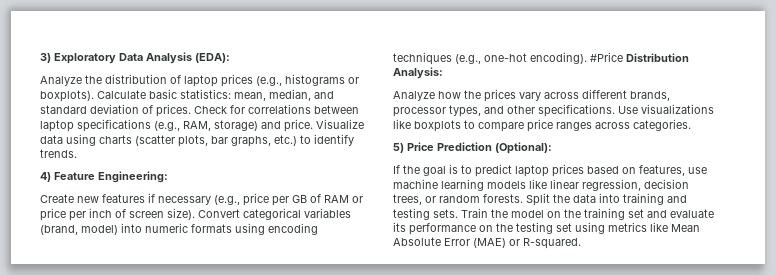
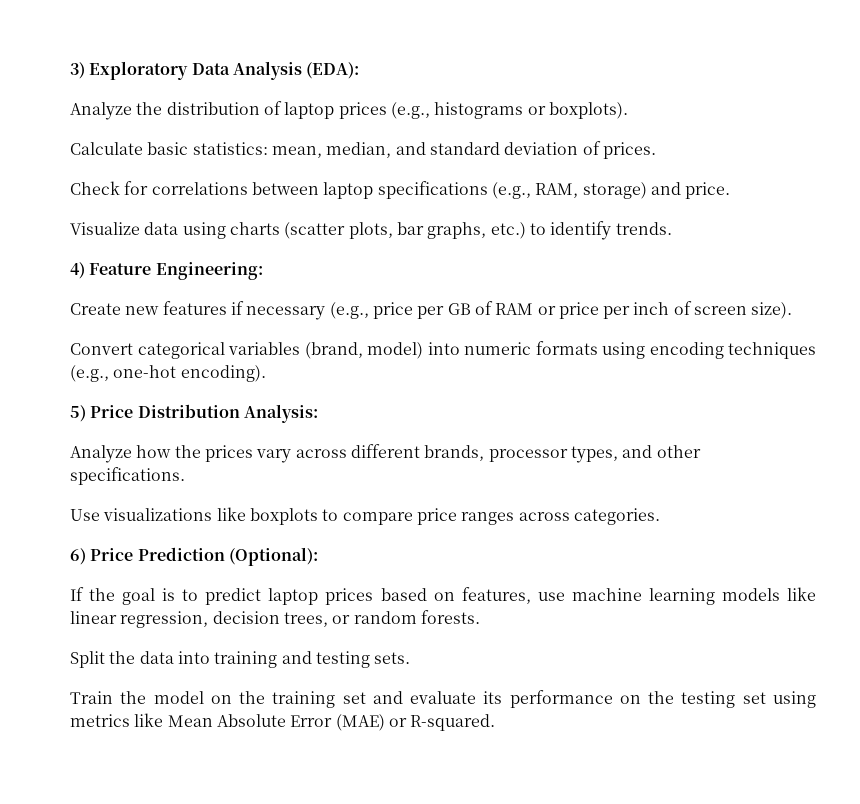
(94, 96) none -> (628, 110) //
(191, 110) none -> (656, 150) //
(313, 125) none -> (731, 190) //
(195, 214) none -> (793, 310) //
[590,52,623,62] #Price -> [70,405,134,422] // 5) Price
(615, 110) none -> (185, 476) //
[393,143,404,153] 5) -> [70,548,86,565] 6)
(523, 198) none -> (480, 617) //
(458, 213) none -> (411, 658) //

